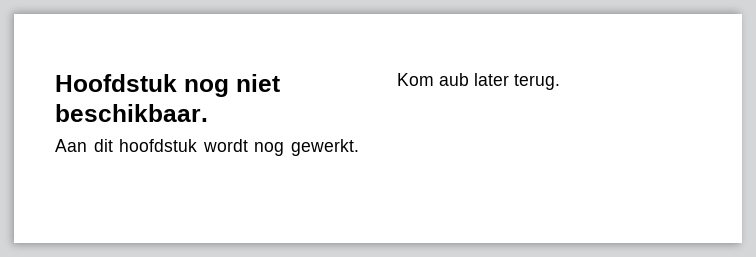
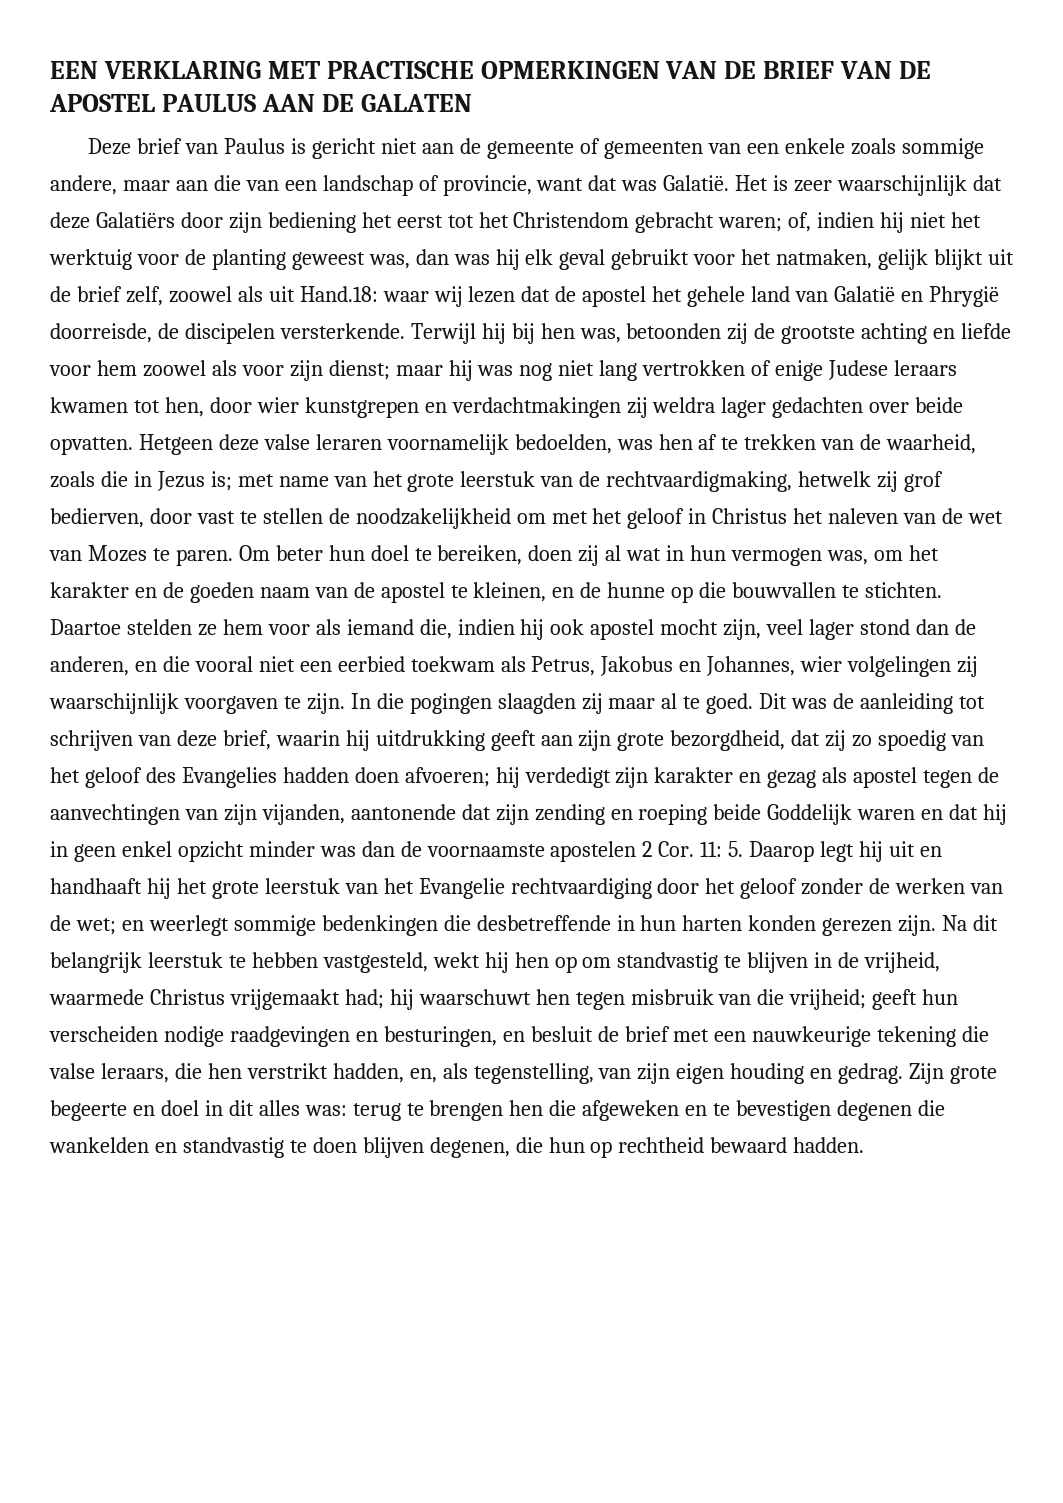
[55,74,280,97] [55,104,208,122] [55,139,359,156] [397,73,560,90] Hoofdstuk nog niet beschikbaar. // Aan dit hoofdstuk wordt nog gewerkt. Kom aub later terug. -> [50,61,931,79] [49,94,472,112] [88,138,984,159] [50,175,1002,196] [50,212,982,233] [49,249,1014,270] [50,286,999,307] [50,323,1012,344] [49,360,957,381] [50,397,964,418] [50,434,977,455] [50,471,944,492] [50,508,1003,529] [49,545,939,566] [50,582,942,603] [50,619,976,640] [50,656,979,677] [49,693,985,714] [50,730,985,751] [50,767,1000,788] [50,804,1008,825] [50,841,942,862] [50,878,1004,899] [50,915,999,936] [50,952,941,973] [49,989,959,1010] [49,1026,990,1047] [49,1063,998,1084] [50,1100,945,1121] [49,1137,865,1158] EEN VERKLARING MET PRACTISCHE OPMERKINGEN VAN DE BRIEF VAN DE APOSTEL PAULUS AAN DE GALATEN // Deze brief van Paulus is gericht niet aan de gemeente of gemeenten van een enkele zoals sommige andere, maar aan die van een landschap of provincie, want dat was Galatië. Het is zeer waarschijnlijk dat deze Galatiërs door zijn bediening het eerst tot het Christendom gebracht waren; of, indien hij niet het werktuig voor de planting geweest was, dan was hij elk geval gebruikt voor het natmaken, gelijk blijkt uit de brief zelf, zoowel als uit Hand.18: waar wij lezen dat de apostel het gehele land van Galatië en Phrygië doorreisde, de discipelen versterkende. Terwijl hij bij hen was, betoonden zij de grootste achting en liefde voor hem zoowel als voor zijn dienst; maar hij was nog niet lang vertrokken of enige Judese leraars kwamen tot hen, door wier kunstgrepen en verdachtmakingen zij weldra lager gedachten over beide opvatten. Hetgeen deze valse leraren voornamelijk bedoelden, was hen af te trekken van de waarheid, zoals die in Jezus is; met name van het grote leerstuk van de rechtvaardigmaking, hetwelk zij grof bedierven, door vast te stellen de noodzakelijkheid om met het geloof in Christus het naleven van de wet van Mozes te paren. Om beter hun doel te bereiken, doen zij al wat in hun vermogen was, om het karakter en de goeden naam van de apostel te kleinen, en de hunne op die bouwvallen te stichten. Daartoe stelden ze hem voor als iemand die, indien hij ook apostel mocht zijn, veel lager stond dan de anderen, en die vooral niet een eerbied toekwam als Petrus, Jakobus en Johannes, wier volgelingen zij waarschijnlijk voorgaven te zijn. In die pogingen slaagden zij maar al te goed. Dit was de aanleiding tot schrijven van deze brief, waarin hij uitdrukking geeft aan zijn grote bezorgdheid, dat zij zo spoedig van het geloof des Evangelies hadden doen afvoeren; hij verdedigt zijn karakter en gezag als apostel tegen de aanvechtingen van zijn vijanden, aantonende dat zijn zending en roeping beide Goddelijk waren en dat hij in geen enkel opzicht minder was dan de voornaamste apostelen 2 Cor. 11: 5. Daarop legt hij uit en handhaaft hij het grote leerstuk van het Evangelie rechtvaardiging door het geloof zonder de werken van de wet; en weerlegt sommige bedenkingen die desbetreffende in hun harten konden gerezen zijn. Na dit belangrijk leerstuk te hebben vastgesteld, wekt hij hen op om standvastig te blijven in de vrijheid, waarmede Christus vrijgemaakt had; hij waarschuwt hen tegen misbruik van die vrijheid; geeft hun verscheiden nodige raadgevingen en besturingen, en besluit de brief met een nauwkeurige tekening die valse leraars, die hen verstrikt hadden, en, als tegenstelling, van zijn eigen houding en gedrag. Zijn grote begeerte en doel in dit alles was: terug te brengen hen die afgeweken en te bevestigen degenen die wankelden en standvastig te doen blijven degenen, die hun op rechtheid bewaard hadden.

